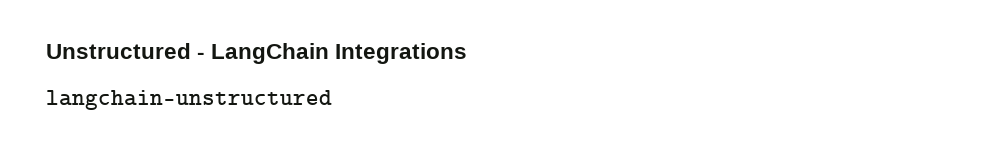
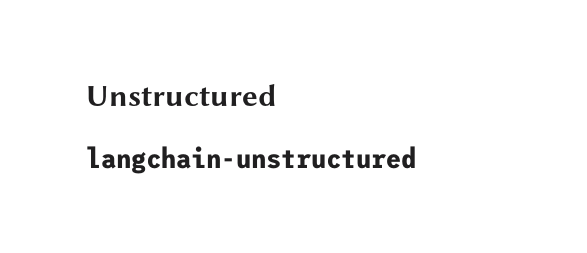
[197,43,468,64] - LangChain Integrations -> (277, 95) none

